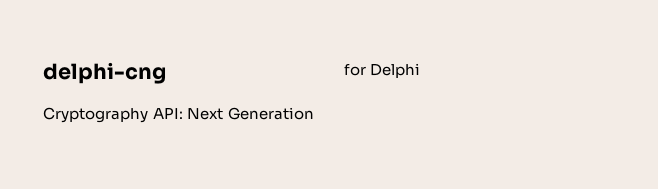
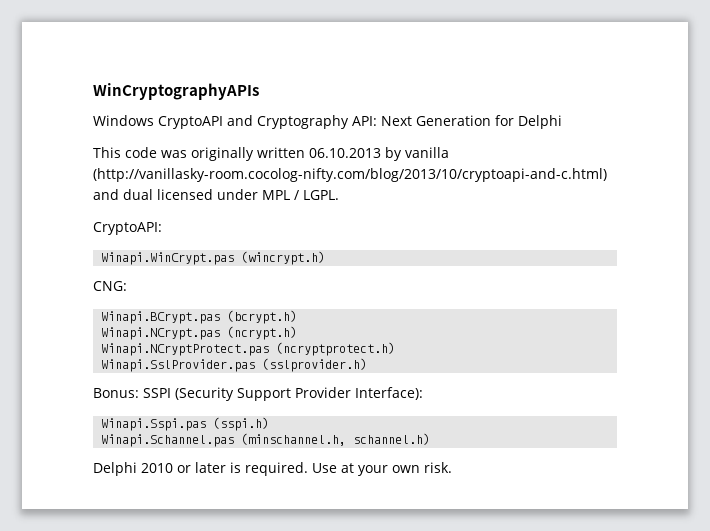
[43,62,166,84] delphi-cng // -> [93,83,259,100] [93,115,253,129] WinCryptographyAPIs // Windows CryptoAPI and
(421, 70) none -> [93,147,449,161] [93,168,607,182] [93,189,339,200] [93,222,162,235] [101,251,326,265] [93,281,127,291] [101,310,298,324] [101,326,298,340] [101,342,396,356] [101,358,368,372] [93,387,423,401] [101,417,270,431] [101,433,431,447] [93,462,452,476] // This code was originally written 06.10.2013 by vanilla (http://vanillasky-room.cocolog-nifty.com/blog/2013/10/cryptoapi-and-c.html) and dual licensed under MPL / LGPL. // CryptoAPI: // Winapi.WinCrypt.pas (wincrypt.h) // CNG: // Winapi.BCrypt.pas (bcrypt.h) // Winapi.NCrypt.pas (ncrypt.h) // Winapi.NCryptProtect.pas (ncryptprotect.h) // Winapi.SslProvider.pas (sslprovider.h) // Bonus: SSPI (Security Support Provider Interface): // Winapi.Sspi.pas (sspi.h) // Winapi.Schannel.pas (minschannel.h, schannel.h) // Delphi 2010 or later is required. Use at your own risk.

